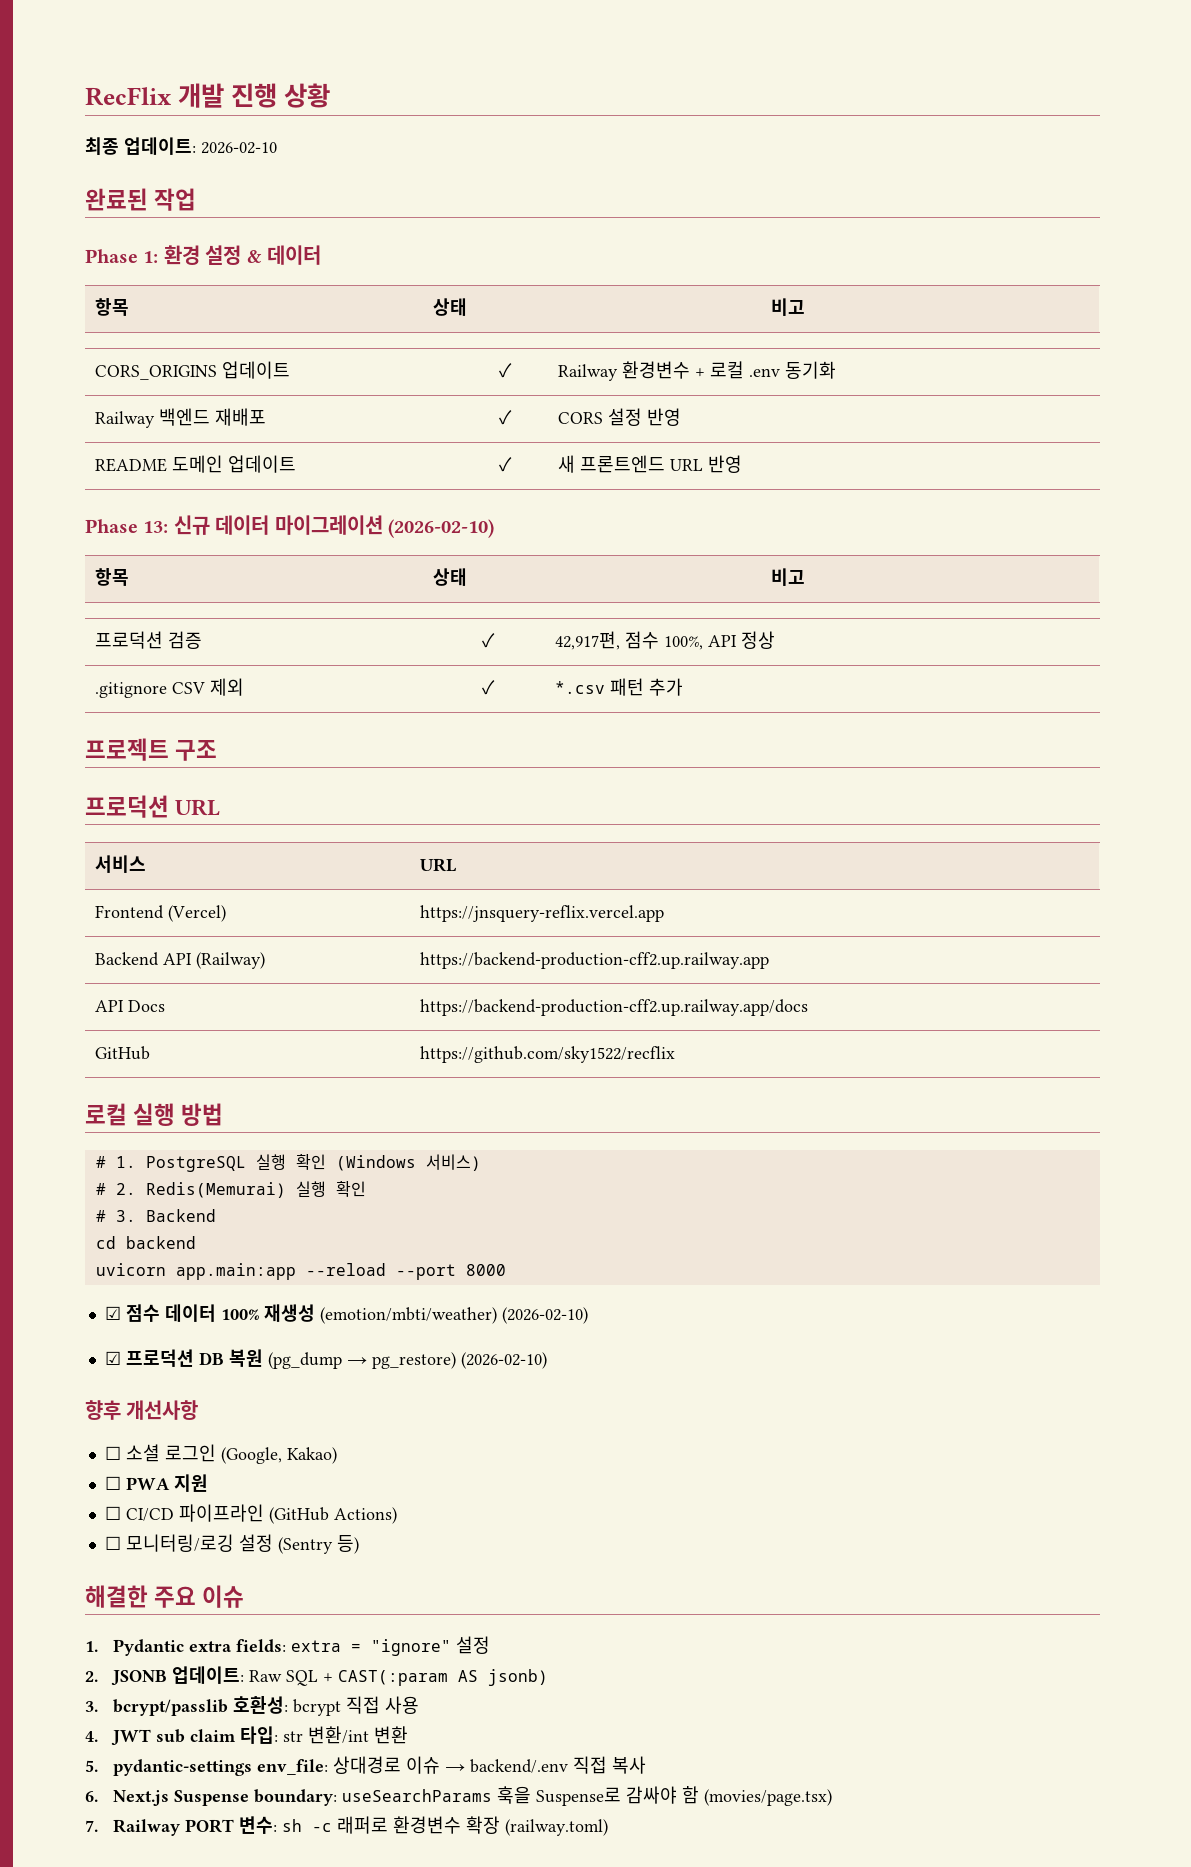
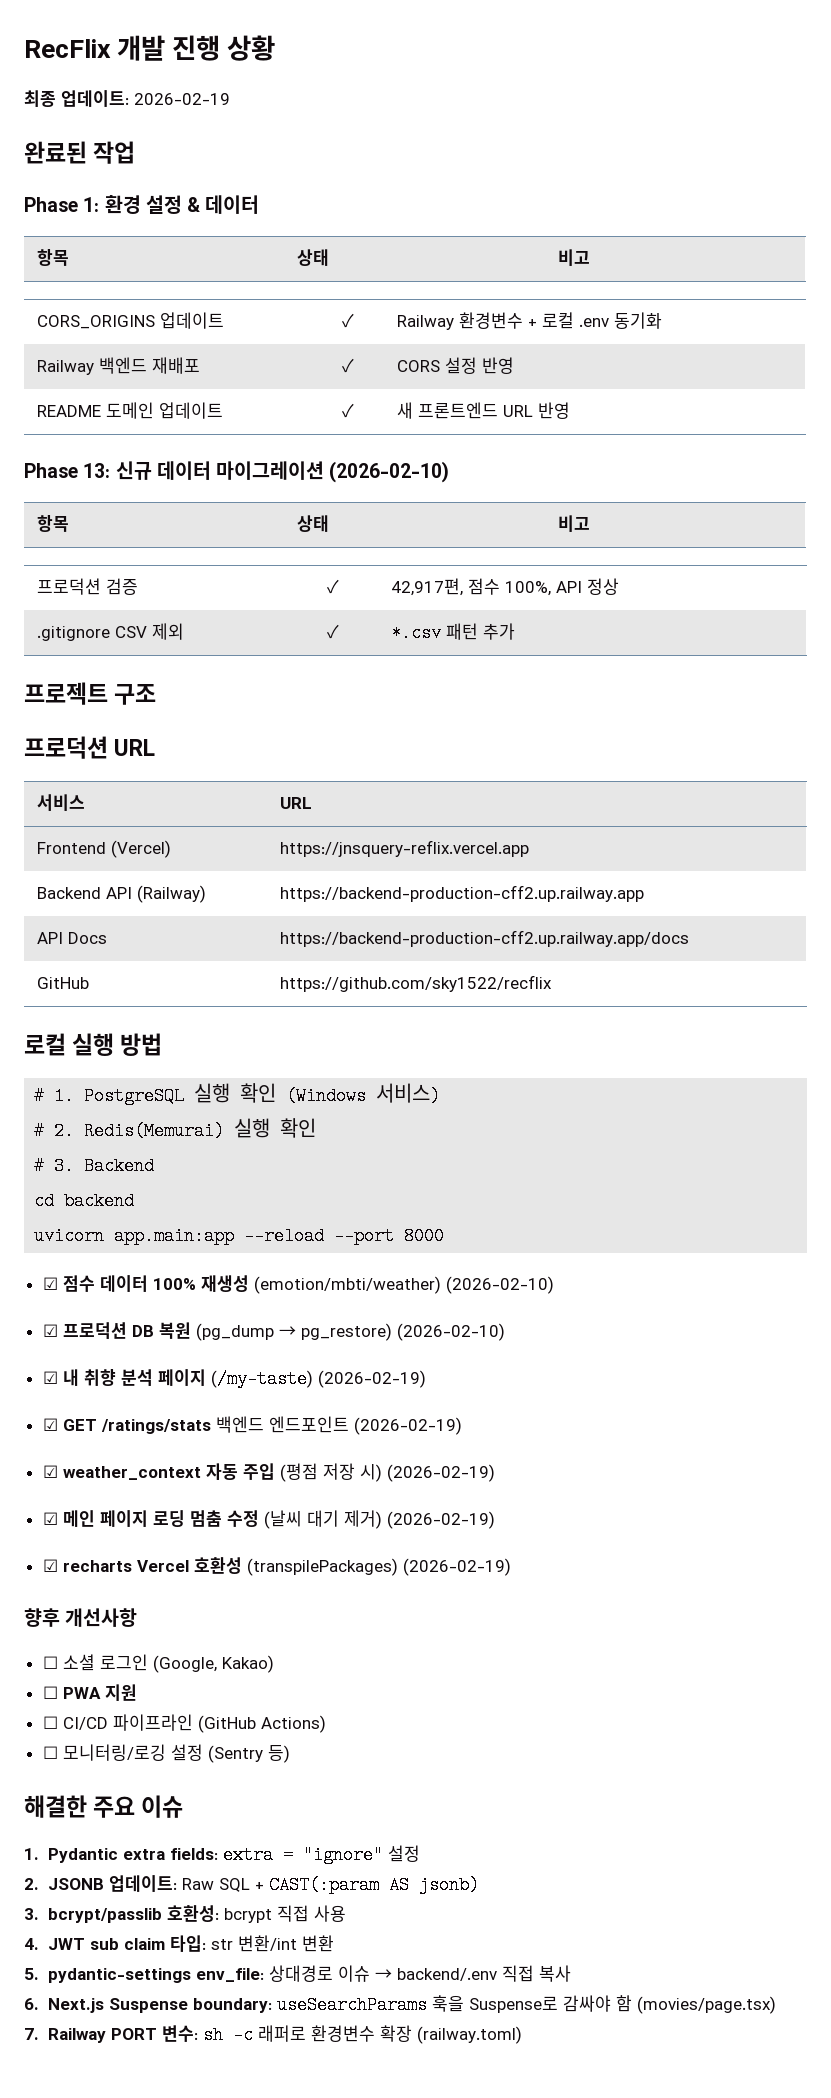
[201,142,277,154] 2026-02-10 -> [134,93,230,105] 2026-02-19
(547, 1360) none -> [42,1369,426,1388] [42,1416,462,1435] [42,1463,495,1482] [42,1510,495,1529] [42,1557,511,1576] // ☑ 내 취향 분석 페이지 (/my-taste) (2026-02-19) // ☑ GET /ratings/stats 백엔드 엔드포인트 (2026-02-19) // ☑ weather_context 자동 주입 (평점 저장 시) (2026-02-19) // ☑ 메인 페이지 로딩 멈춤 수정 (날씨 대기 제거) (2026-02-19) // ☑ recharts Vercel 호환성 (transpilePackages) (2026-02-19)

